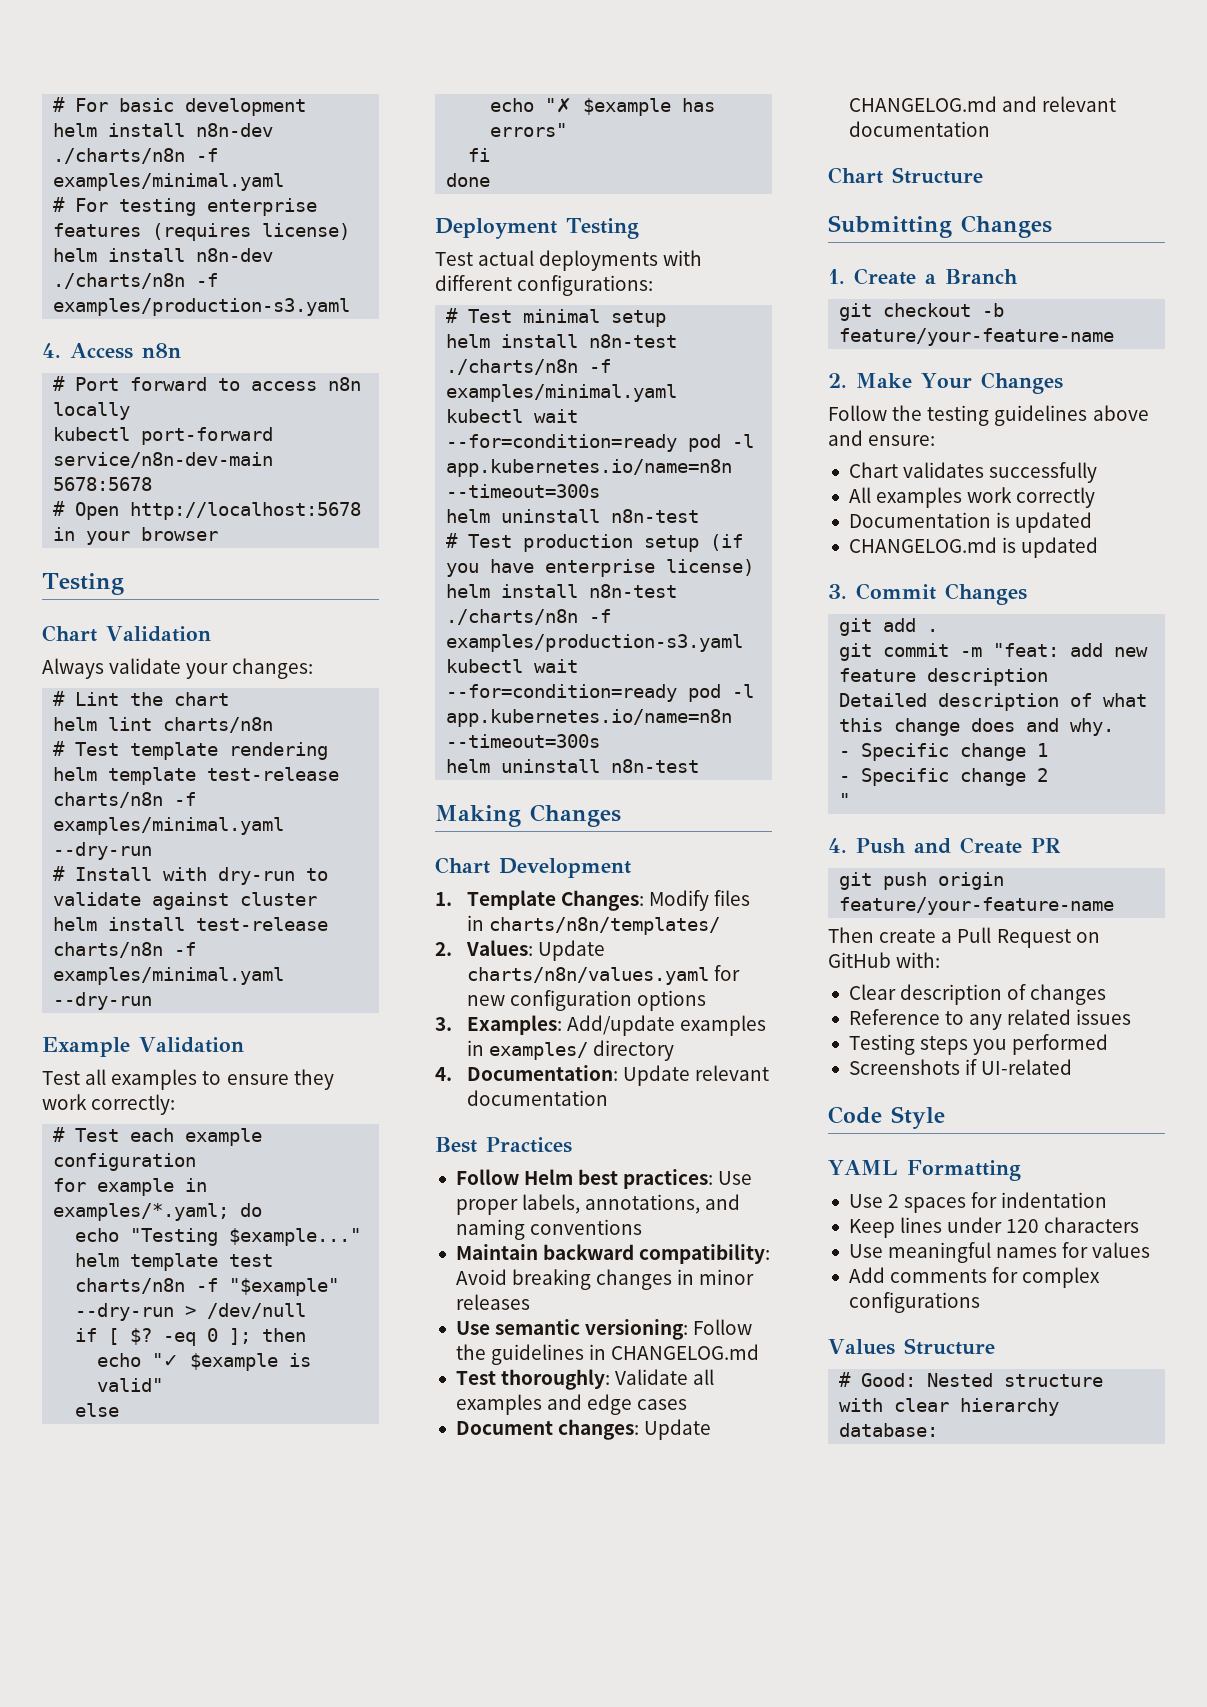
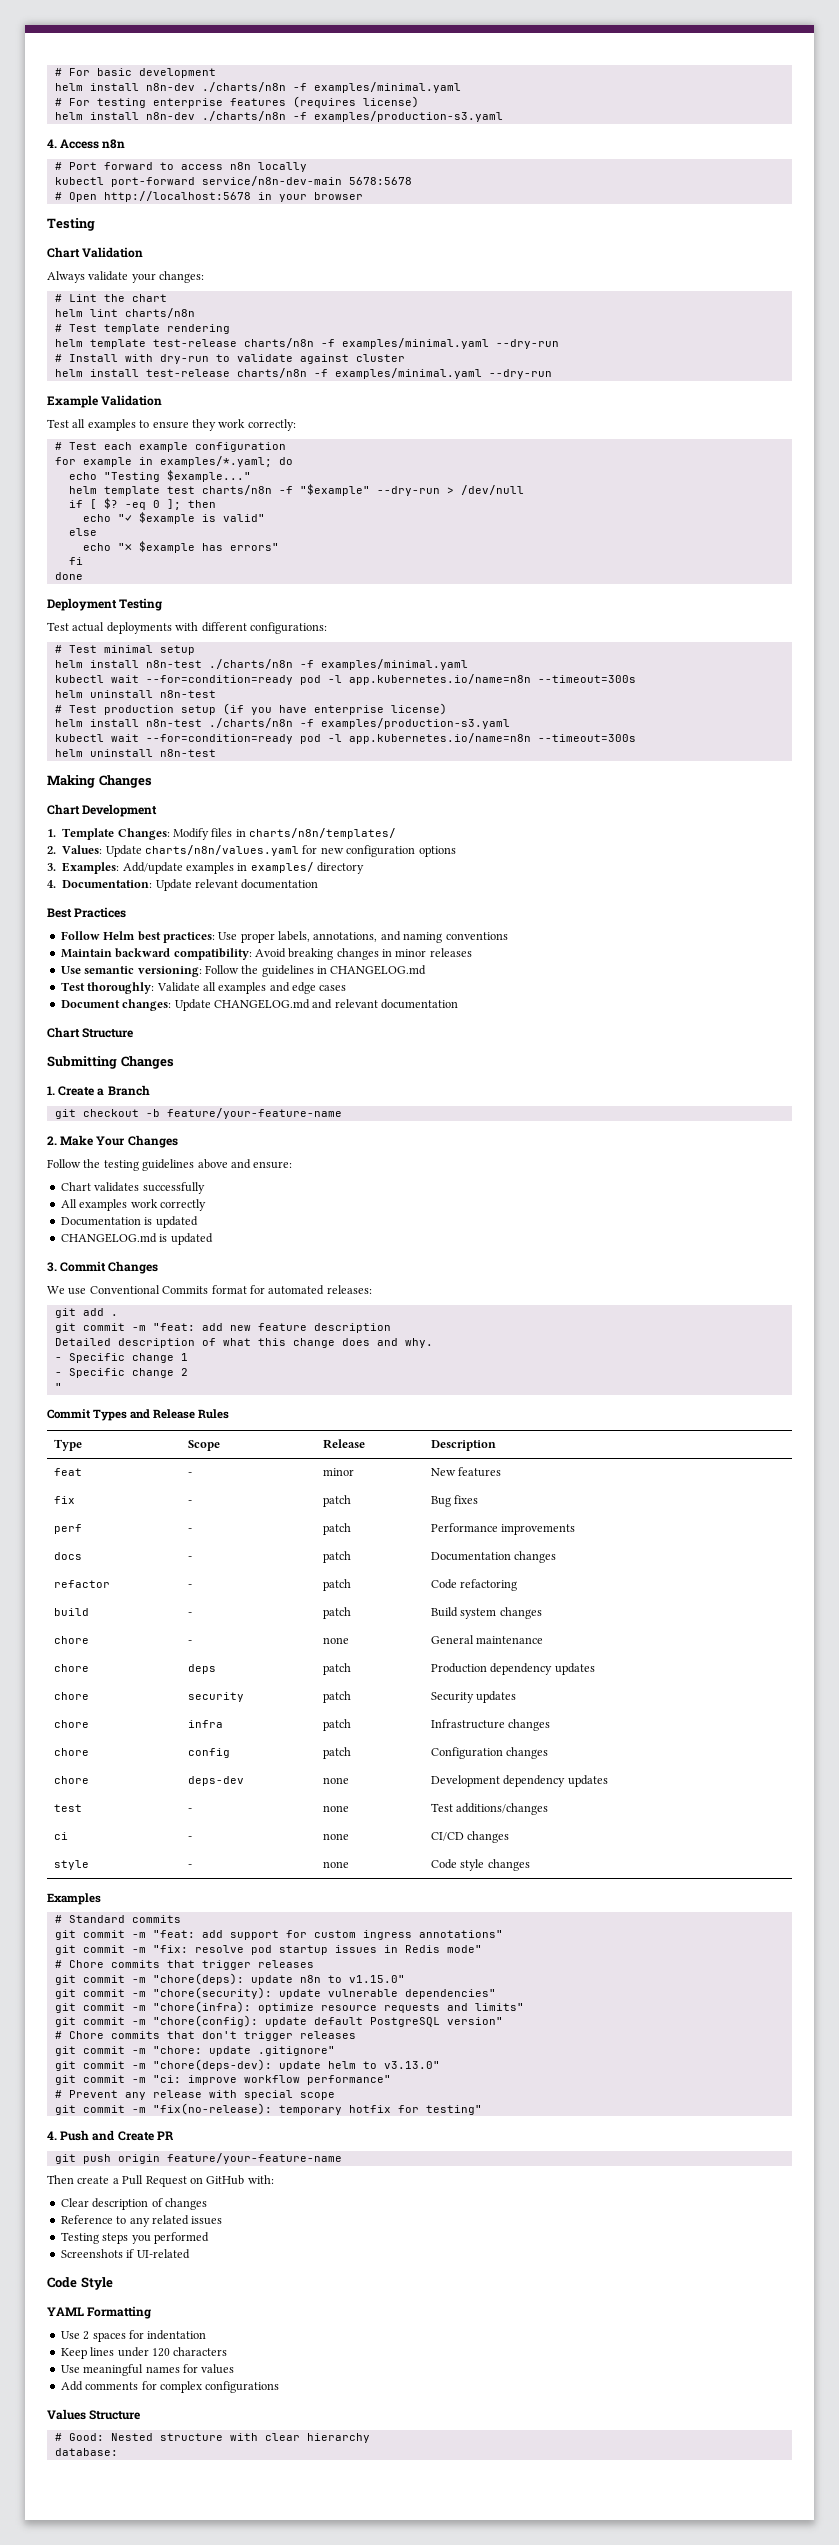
(1027, 594) none -> [47,1285,372,1295] // We use Conventional Commits format for automated releases:
(851, 800) none -> [47,1409,230,1421] [54,1439,83,1451] [188,1440,221,1451] [323,1439,366,1449] [431,1440,497,1451] [54,1468,83,1476] [188,1472,193,1476] [323,1468,355,1476] [431,1467,502,1477] [54,1496,76,1504] [188,1500,193,1504] [323,1495,352,1507] [431,1495,479,1507] [54,1524,83,1534] [188,1528,193,1532] [323,1523,352,1535] [431,1523,576,1535] [54,1552,83,1560] [188,1556,193,1560] [323,1551,352,1563] [431,1551,557,1563] [54,1580,111,1588] [188,1584,193,1588] [323,1579,352,1591] [431,1579,518,1591] [54,1608,90,1616] [188,1612,193,1616] [323,1607,352,1619] [431,1607,542,1619] [54,1636,90,1644] [188,1640,193,1644] [323,1637,350,1644] [431,1635,544,1644] [54,1664,90,1672] [188,1664,217,1674] [323,1663,352,1675] [431,1663,595,1675] [54,1692,90,1700] [188,1692,245,1702] [323,1691,352,1703] [431,1691,517,1703] [54,1720,90,1728] [188,1720,224,1728] [323,1719,352,1731] [431,1719,551,1731] [54,1748,90,1756] [188,1748,231,1758] [323,1747,352,1759] [431,1747,549,1759] [54,1776,90,1784] [188,1776,245,1786] [323,1777,350,1784] [431,1775,608,1787] [54,1804,83,1812] [188,1808,193,1812] [323,1805,350,1812] [431,1803,549,1815] [54,1832,69,1840] [188,1836,193,1840] [323,1833,350,1840] [431,1831,510,1843] [54,1860,90,1870] [188,1864,193,1868] [323,1861,350,1868] [431,1859,530,1871] [47,1893,101,1905] [54,1915,181,1923] [54,1930,503,1940] [54,1945,482,1955] [54,1960,314,1970] [54,1973,405,1985] [54,1987,496,1999] [54,2001,524,2013] [54,2015,503,2027] [54,2031,356,2041] [54,2046,335,2056] [54,2059,440,2071] [54,2075,391,2085] [54,2090,335,2100] [54,2103,482,2115] // Commit Types and Release Rules // Type | Scope | Release | Description // feat | - | minor | New features // fix | - | patch | Bug fixes // perf | - | patch | Performance improvements // docs | - | patch | Documentation changes // refactor | - | patch | Code refactoring // build | - | patch | Build system changes // chore | - | none | General maintenance // chore | deps | patch | Production dependency updates // chore | security | patch | Security updates // chore | infra | patch | Infrastructure changes // chore | config | patch | Configuration changes // chore | deps-dev | none | Development dependency updates // test | - | none | Test additions/changes // ci | - | none | CI/CD changes // style | - | none | Code style changes // Examples // # Standard commits // git commit -m "feat: add support for custom ingress annotations" // git commit -m "fix: resolve pod startup issues in Redis mode" // # Chore commits that trigger releases // git commit -m "chore(deps): update n8n to v1.15.0" // git commit -m "chore(security): update vulnerable dependencies" // git commit -m "chore(infra): optimize resource requests and limits" // git commit -m "chore(config): update default PostgreSQL version" // # Chore commits that don't trigger releases // git commit -m "chore: update .gitignore" // git commit -m "chore(deps-dev): update helm to v3.13.0" // git commit -m "ci: improve workflow performance" // # Prevent any release with special scope // git commit -m "fix(no-release): temporary hotfix for testing"

